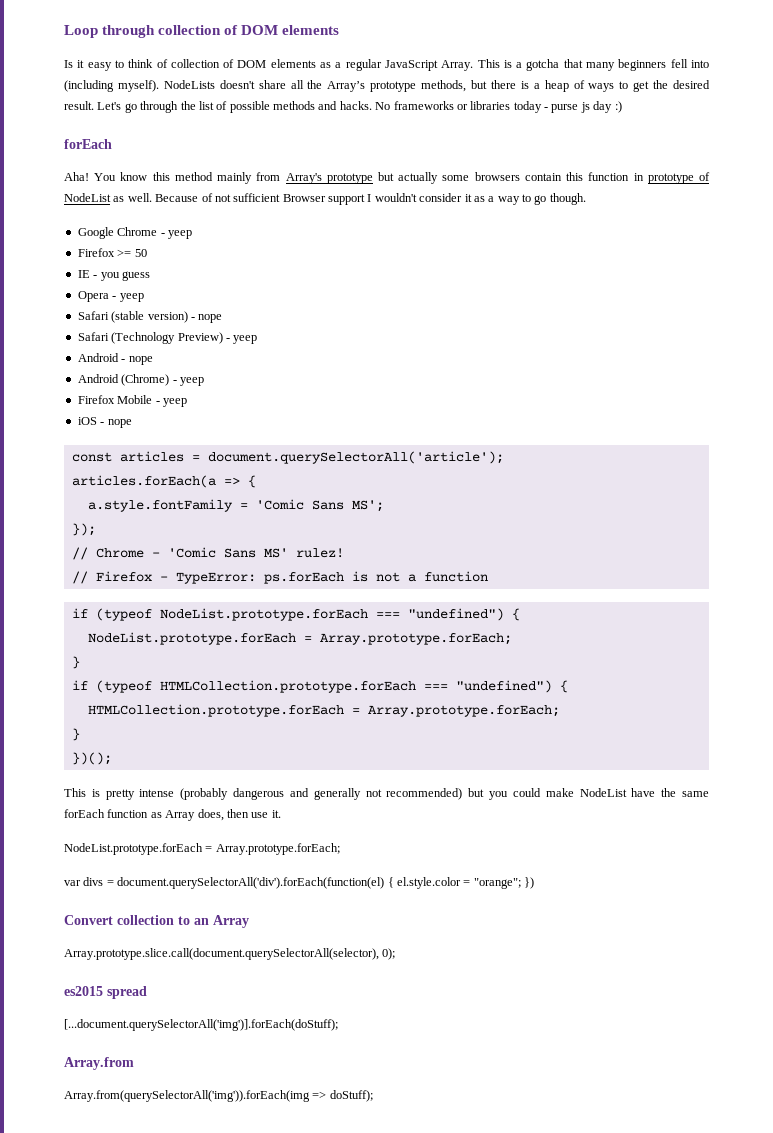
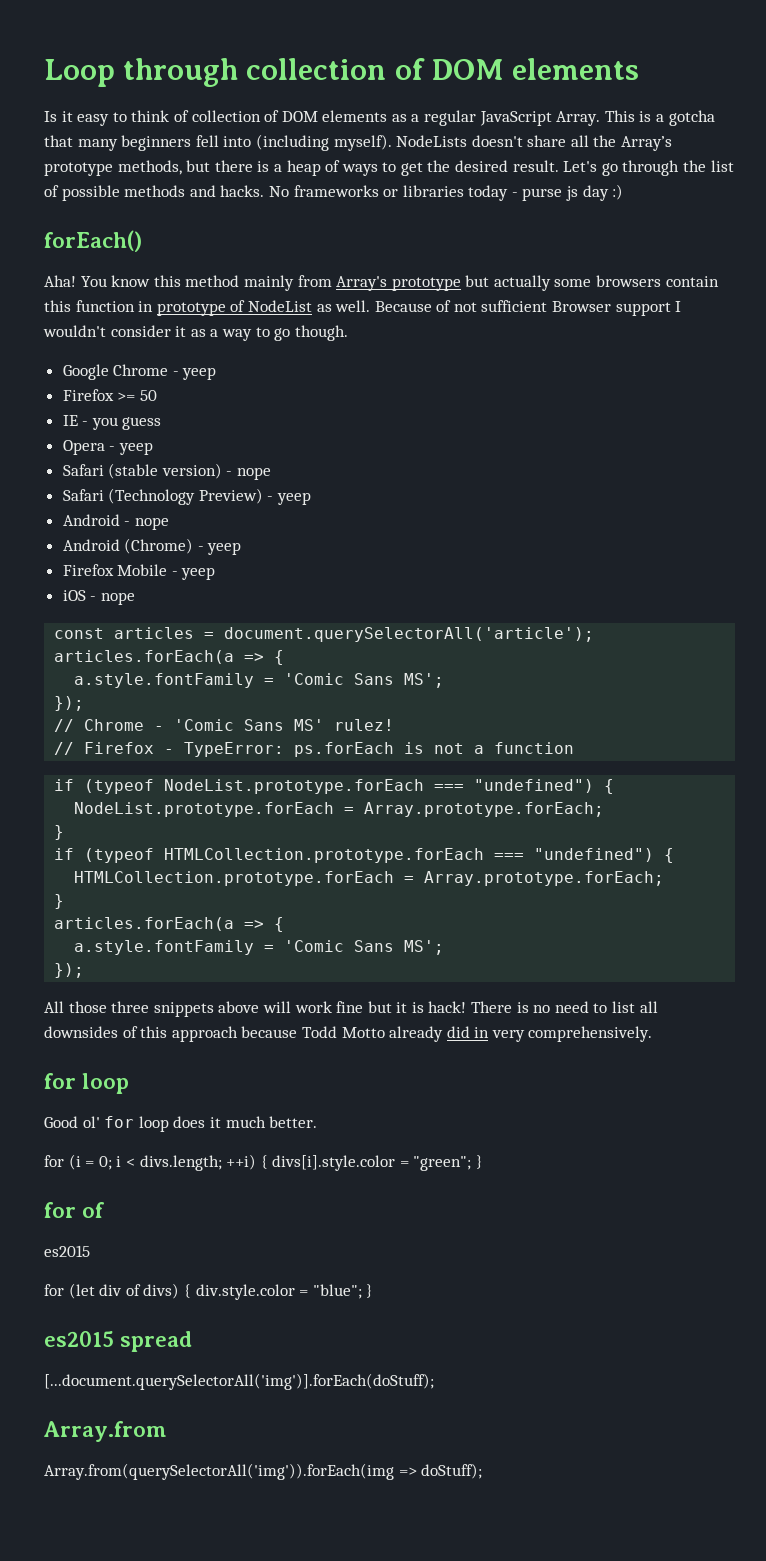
[64,139,112,149] forEach -> [44,230,142,252] forEach()
[71,752,112,765] [64,788,710,800] [64,809,281,821] [64,843,340,855] [64,877,534,889] [64,915,249,928] [64,948,396,960] })(); // This is pretty intense (probably dangerous and generally not recommended) but you could make NodeList have the same forEach function as Array does, then use it. // NodeList.prototype.forEach = Array.prototype.forEach; // var divs = document.querySelectorAll('div').forEach(function(el) { el.style.color = "orange"; }) // Convert collection to an Array // Array.prototype.slice.call(document.querySelectorAll(selector), 0); -> [54,917,285,932] [74,940,445,955] [54,963,85,978] [44,1001,658,1017] [44,1026,653,1042] [44,1073,130,1094] [44,1116,318,1132] [44,1154,484,1171] [44,1202,105,1218] [44,1245,90,1257] [44,1283,374,1300] articles.forEach(a => { // a.style.fontFamily = 'Comic Sans MS'; // }); // All those three snippets above will work fine but it is hack! There is no need to list all downsides of this approach because Todd Motto already did in very comprehensively. // for loop // Good ol' for loop does it much better. // for (i = 0; i < divs.length; ++i) { divs[i].style.color = "green"; } // for of // es2015 // for (let div of divs) { div.style.color = "blue"; }

